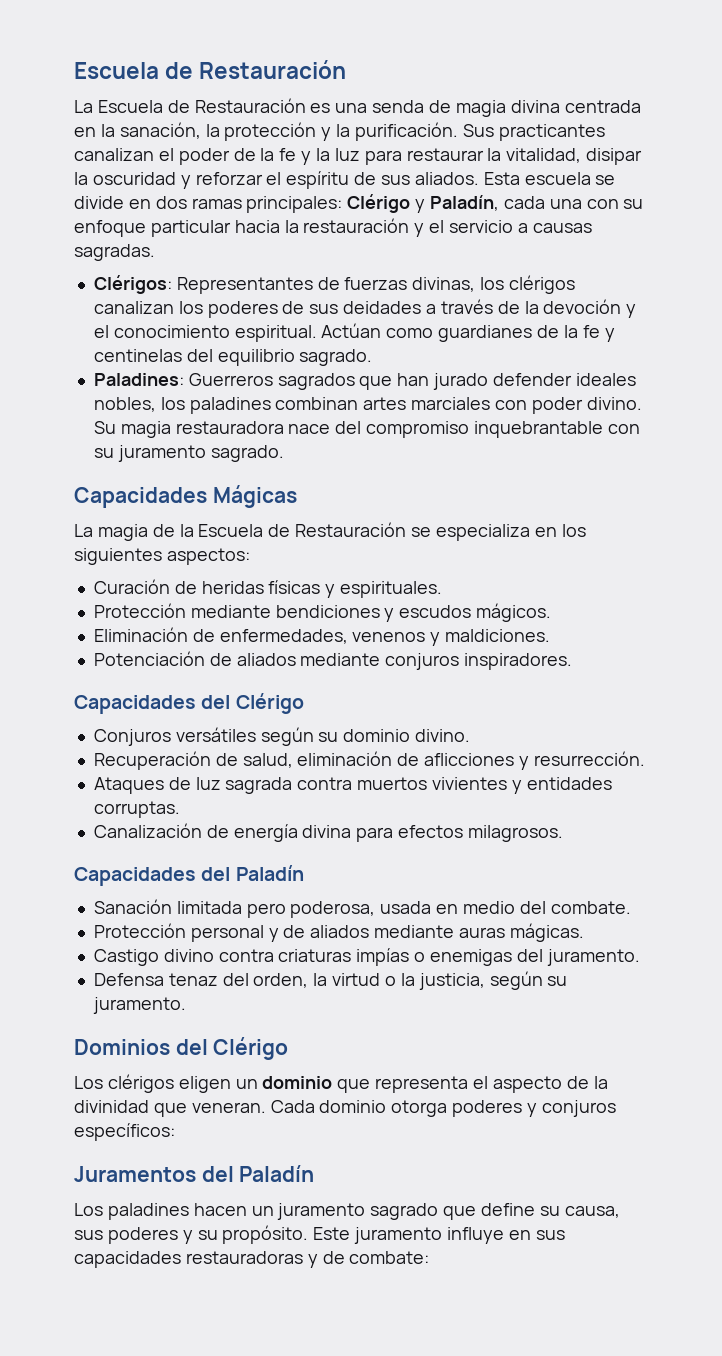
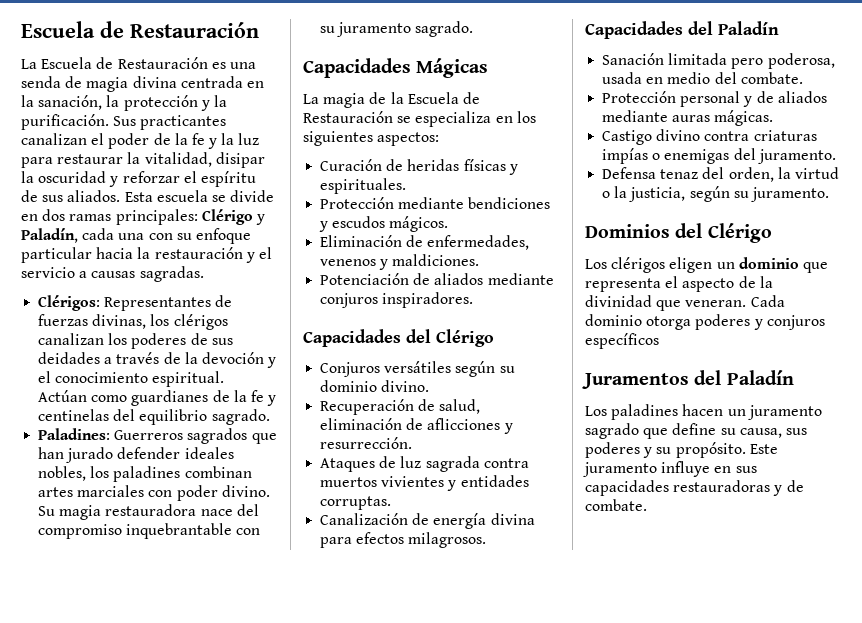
[74,1123,175,1141] específicos: -> [585,333,659,349] específicos
[349,1251,430,1264] combate: -> [585,499,647,511] combate.

